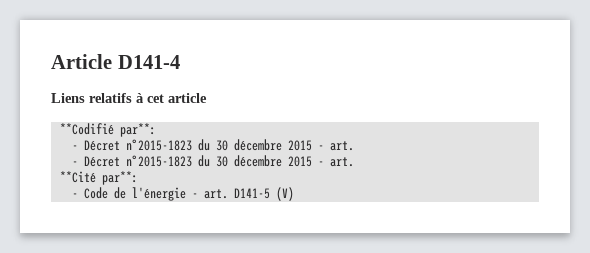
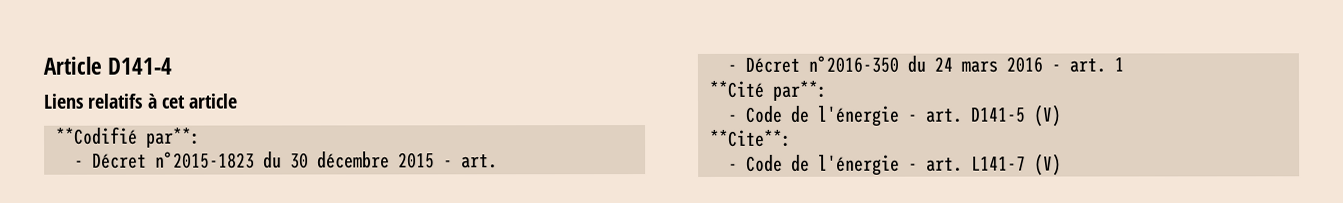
[125,155,354,167] n°2015-1823 du 30 décembre 2015 - art. -> [807,55,1124,73] n°2016-350 du 24 mars 2016 - art. 1
(294, 194) none -> [709,129,792,147] [727,153,1062,176] // **Cite**: // - Code de l'énergie - art. L141-7 (V)

